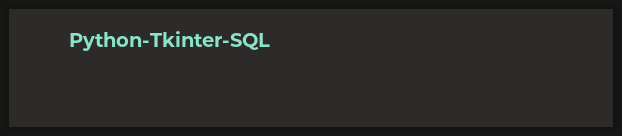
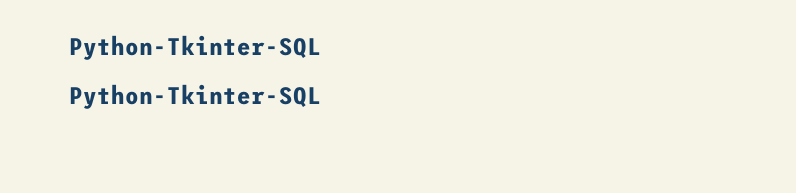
[69,31,270,51] Python-Tkinter-SQL -> [69,35,321,60] [69,84,321,109] Python-Tkinter-SQL // Python-Tkinter-SQL

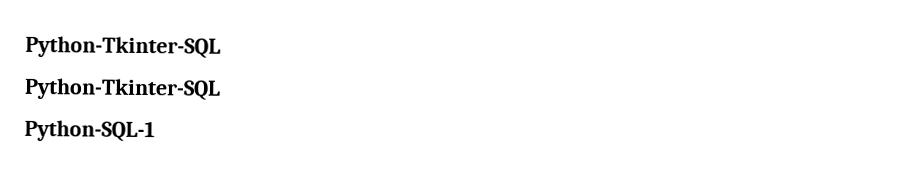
(321, 96) none -> [24,119,155,143] // Python-SQL-1

